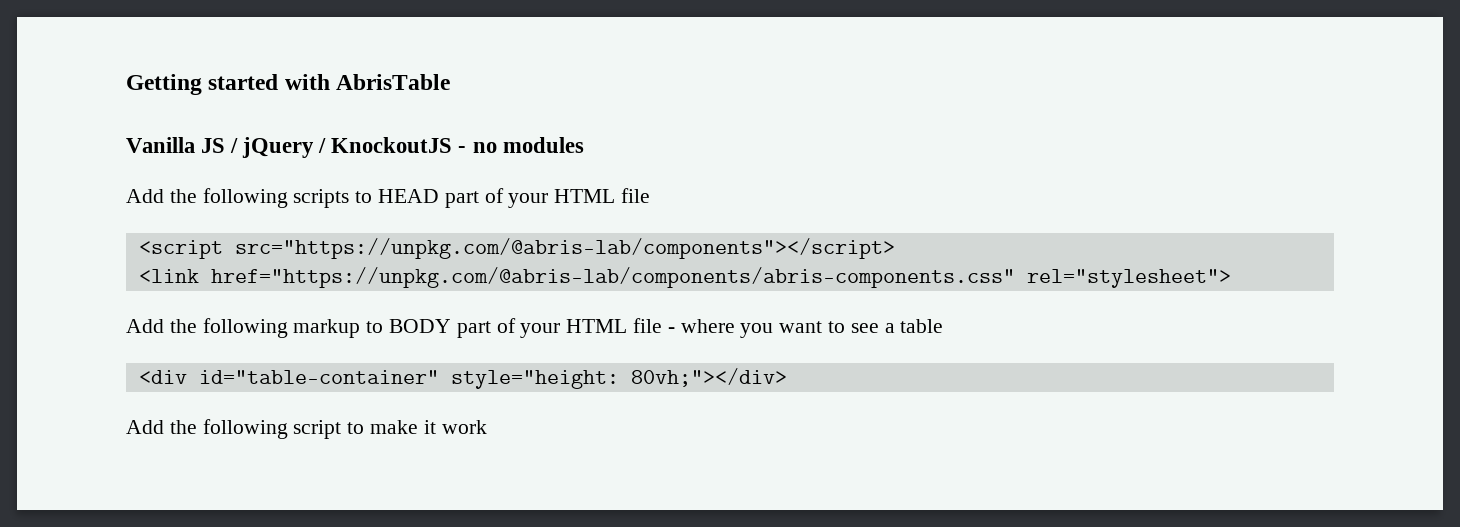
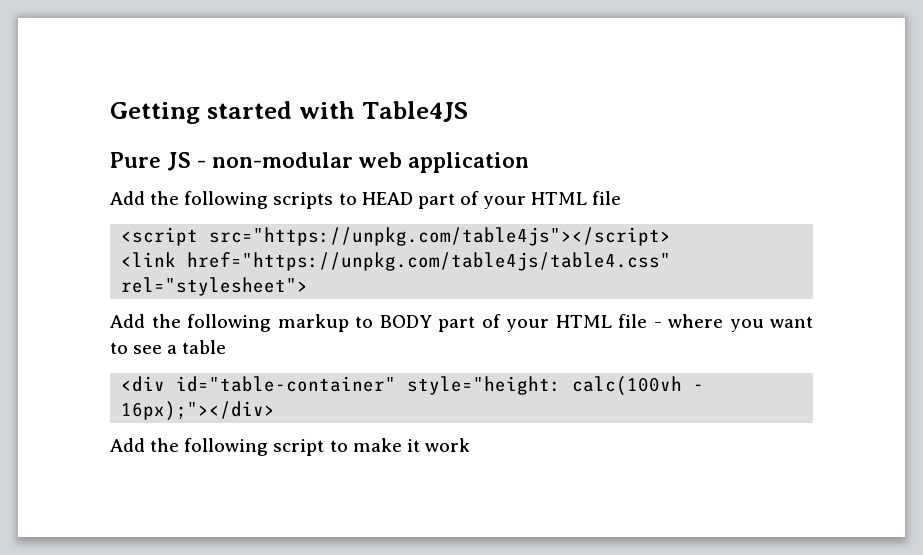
[336,74,451,90] [126,137,584,158] AbrisTable // Vanilla JS / jQuery / KnockoutJS - no modules -> [361,101,468,122] [110,152,529,173] Table4JS // Pure JS - non-modular web application
[234,238,895,259] src="https://unpkg.com/@abris-lab/components"></script> -> [209,227,672,246] src="https://unpkg.com/table4js"></script>
[210,267,1015,288] href="https://unpkg.com/@abris-lab/components/abris-components.css" -> [187,252,672,271] href="https://unpkg.com/table4js/table4.css"
[630,368,787,387] 80vh;"></div> -> [572,376,705,396] [121,401,276,421] calc(100vh - 16px);"></div>

